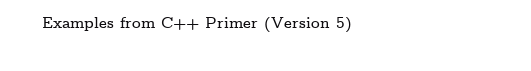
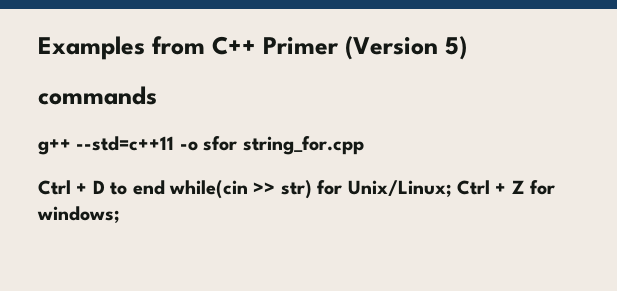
(352, 25) none -> [38,86,157,105] [38,136,364,155] [38,180,556,199] [37,206,120,223] // commands // g++ --std=c++11 -o sfor string_for.cpp // Ctrl + D to end while(cin >> str) for Unix/Linux; Ctrl + Z for windows;

